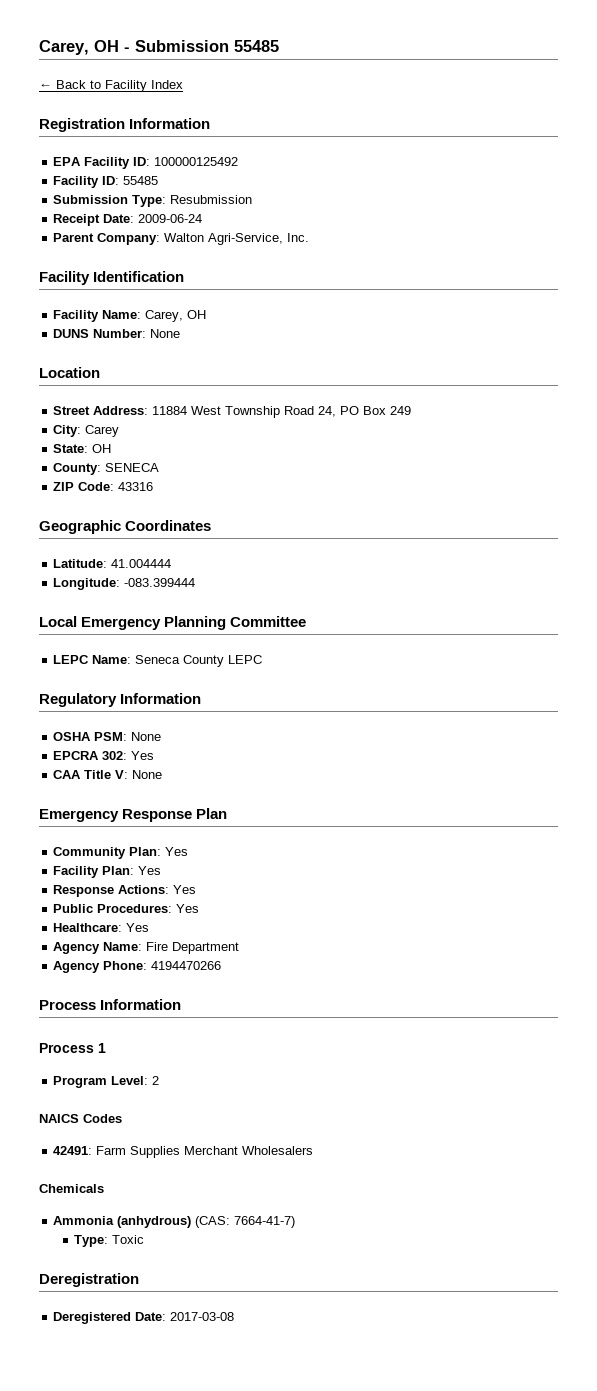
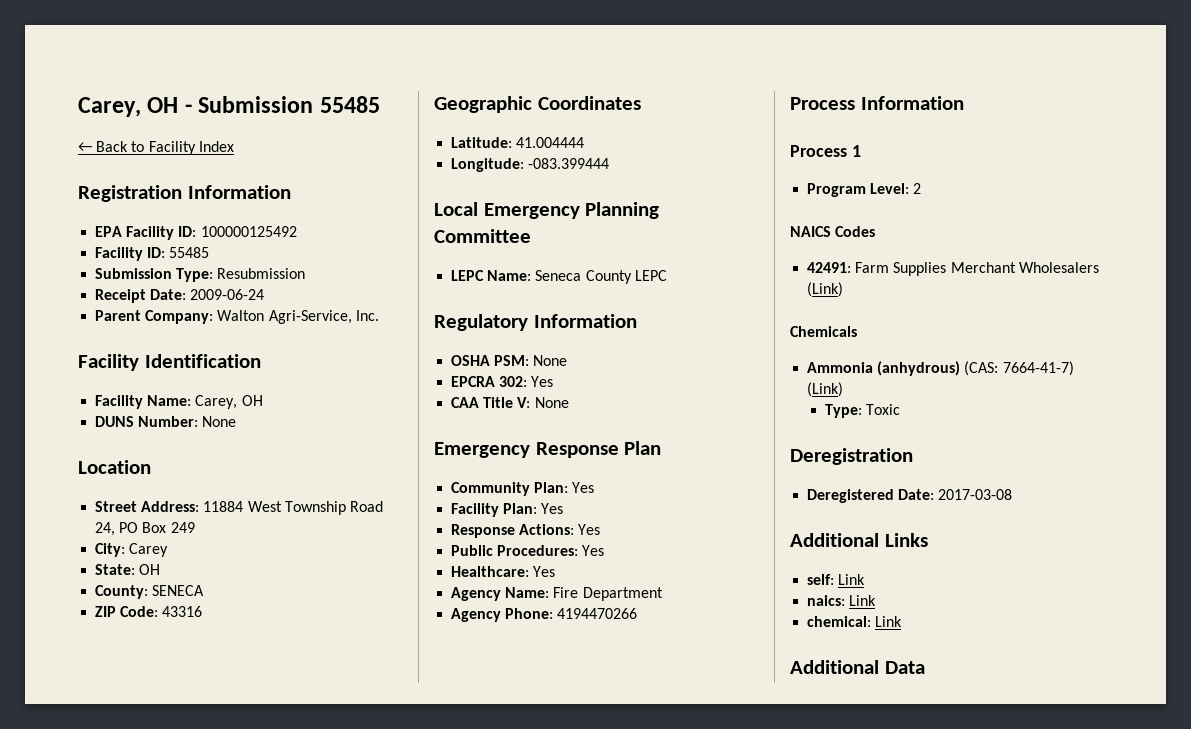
(314, 1150) none -> [807,282,844,297] (Link)
(296, 1222) none -> [807,382,844,397] (Link)
(235, 1316) none -> [790,533,928,547] [807,574,866,585] [807,595,877,606] [807,616,903,627] [790,660,925,674] // Additional Links // self: Link // naics: Link // chemical: Link // Additional Data

